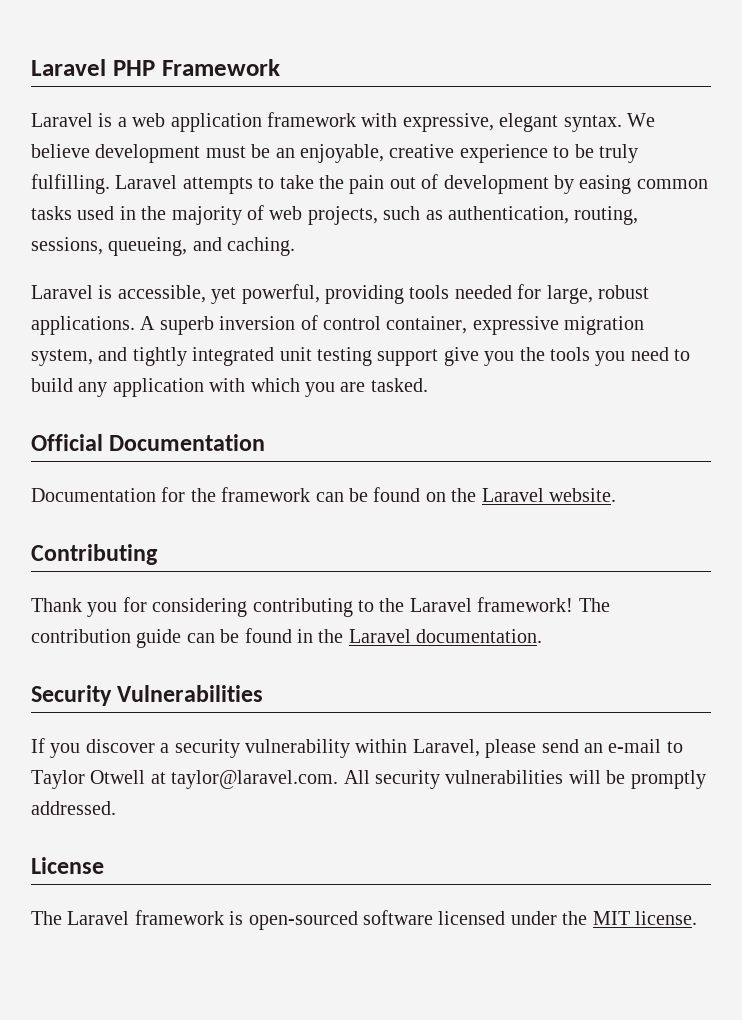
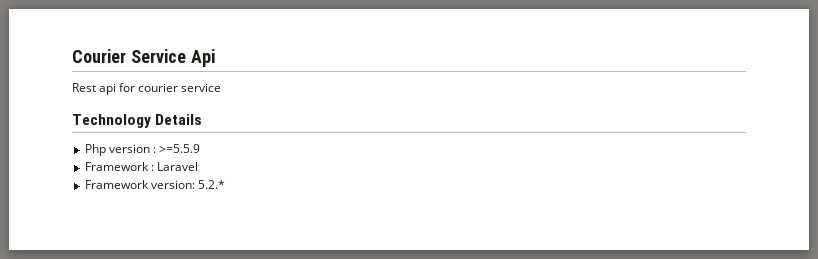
[31,59,280,76] [31,112,655,132] [31,144,638,163] [31,174,708,194] [31,205,639,225] [31,237,296,256] [31,284,649,304] [31,315,645,335] [31,347,691,366] [31,378,428,397] [31,434,266,451] [31,487,616,502] [31,544,158,565] [31,597,610,617] [31,628,543,648] [31,685,264,706] [31,738,683,758] [31,770,706,789] [31,801,116,815] [31,857,104,874] [31,910,697,930] Laravel PHP Framework // Laravel is a web application framework with expressive, elegant syntax. We believe development must be an enjoyable, creative experience to be truly fulfilling. Laravel attempts to take the pain out of development by easing common tasks used in the majority of web projects, such as authentication, routing, sessions, queueing, and caching. // Laravel is accessible, yet powerful, providing tools needed for large, robust applications. A superb inversion of control container, expressive migration system, and tightly integrated unit testing support give you the tools you need to build any application with which you are tasked. // Official Documentation // Documentation for the framework can be found on the Laravel website. // Contributing // Thank you for considering contributing to the Laravel framework! The contribution guide can be found in the Laravel documentation. // Security Vulnerabilities // If you discover a security vulnerability within Laravel, please send an e-mail to Taylor Otwell at taylor@laravel.com. All security vulnerabilities will be promptly addressed. // License // The Laravel framework is open-sourced software licensed under the MIT license. -> [72,49,215,67] [72,83,222,95] [72,114,203,128] [84,144,200,156] [84,162,198,171] [84,180,225,189] Courier Service Api // Rest api for courier service // Technology Details // Php version : >=5.5.9 // Framework : Laravel // Framework version: 5.2.*

